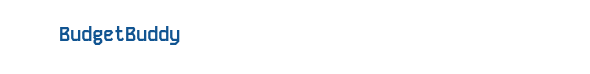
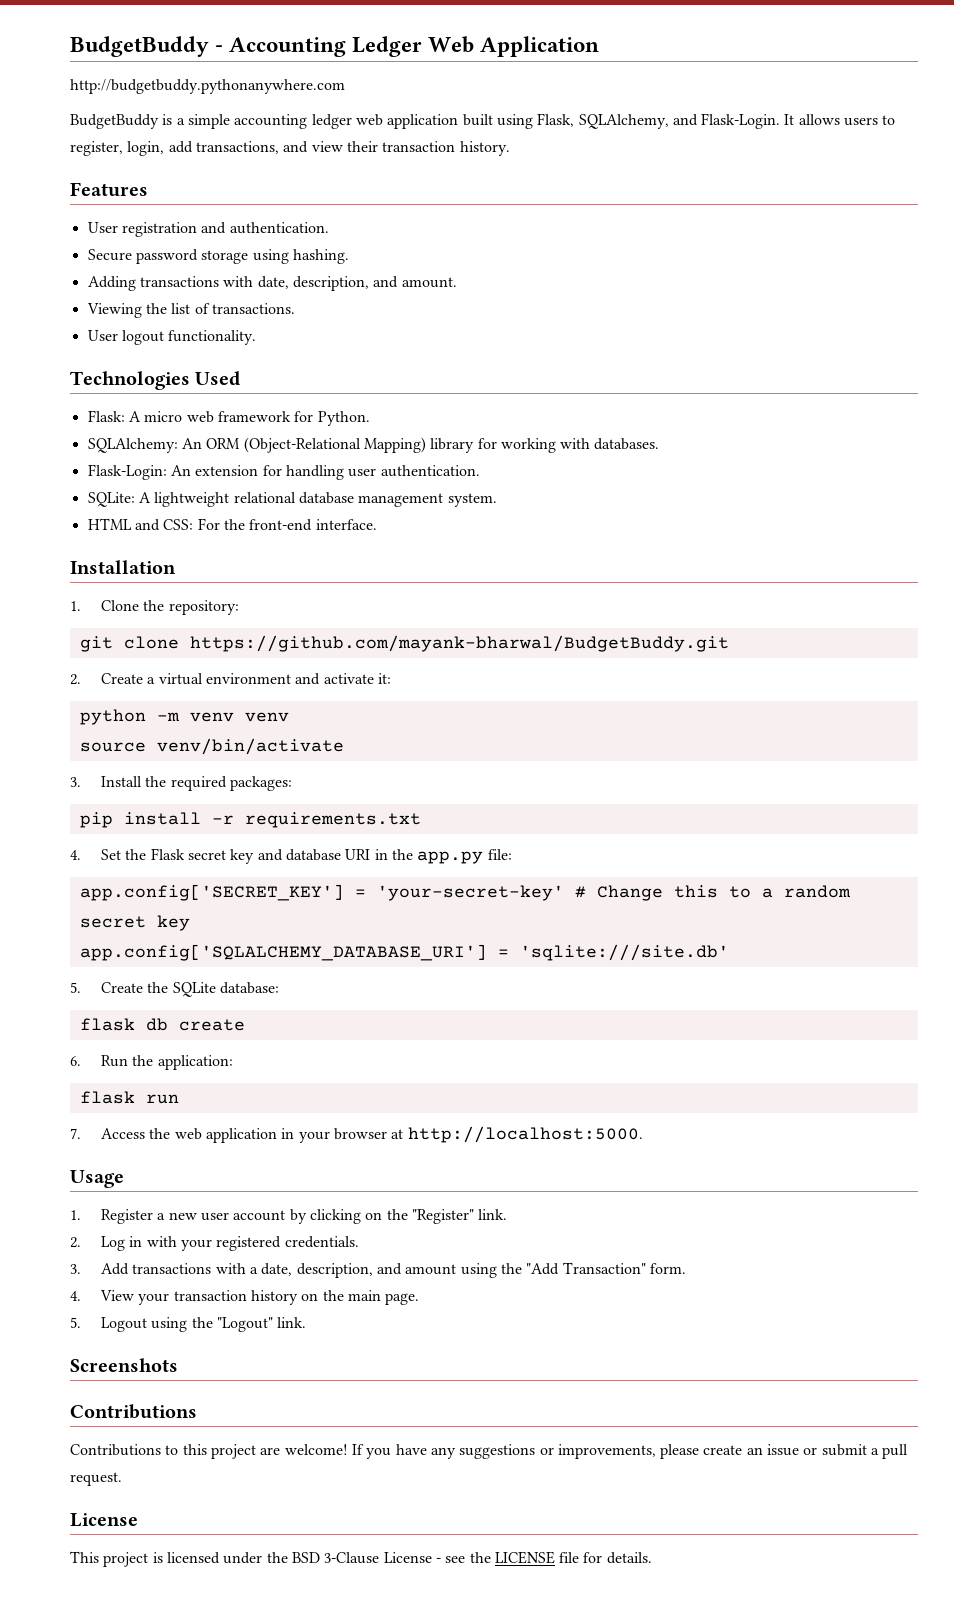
[59,26,180,45] BudgetBuddy -> [70,36,600,57] [70,79,345,94] [70,113,896,129] [70,141,510,156] [70,182,148,197] [87,222,329,237] [87,249,349,264] [87,276,457,291] [86,303,295,318] [87,330,257,345] [70,371,241,390] [87,410,370,426] [87,437,660,453] [87,464,480,480] [87,492,497,507] [87,518,377,531] [70,560,176,574] [70,600,239,615] [79,635,729,652] [70,673,392,685] [79,709,289,725] [79,738,344,755] [70,776,293,791] [79,812,421,828] [70,848,512,864] [79,884,851,901] [79,915,190,931] [79,944,729,961] [70,982,280,997] [79,1018,245,1031] [70,1055,233,1070] [79,1091,179,1104] [70,1126,643,1143] [70,1170,124,1188] [70,1209,508,1224] [70,1236,359,1251] [70,1262,686,1278] [70,1290,420,1305] [70,1317,307,1332] [70,1358,178,1372] [70,1404,197,1419] [70,1444,909,1459] [70,1472,122,1486] [70,1513,138,1527] [70,1551,652,1567] BudgetBuddy - Accounting Ledger Web Application // http://budgetbuddy.pythonanywhere.com // BudgetBuddy is a simple accounting ledger web application built using Flask, SQLAlchemy, and Flask-Login. It allows users to register, login, add transactions, and view their transaction history. // Features // User registration and authentication. // Secure password storage using hashing. // Adding transactions with date, description, and amount. // Viewing the list of transactions. // User logout functionality. // Technologies Used // Flask: A micro web framework for Python. // SQLAlchemy: An ORM (Object-Relational Mapping) library for working with databases. // Flask-Login: An extension for handling user authentication. // SQLite: A lightweight relational database management system. // HTML and CSS: For the front-end interface. // Installation // 1. Clone the repository: // git clone https://github.com/mayank-bharwal/BudgetBuddy.git // 2. Create a virtual environment and activate it: // python -m venv venv // source venv/bin/activate // 3. Install the required packages: // pip install -r requirements.txt // 4. Set the Flask secret key and database URI in the app.py file: // app.config['SECRET_KEY'] = 'your-secret-key' # Change this to a random secret key // app.config['SQLALCHEMY_DATABASE_URI'] = 'sqlite:///site.db' // 5. Create the SQLite database: // flask db create // 6. Run the application: // flask run // 7. Access the web application in your browser at http://localhost:5000. // Usage // 1. Register a new user account by clicking on the "Register" link. // 2. Log in with your registered credentials. // 3. Add transactions with a date, description, and amount using the "Add Transaction" form. // 4. View your transaction history on the main page. // 5. Logout using the "Logout" link. // Screenshots // Contributions // Contributions to this project are welcome! If you have any suggestions or improvements, please create an issue or submit a pull request. // License // This project is licensed under the BSD 3-Clause License - see the LICENSE file for details.

